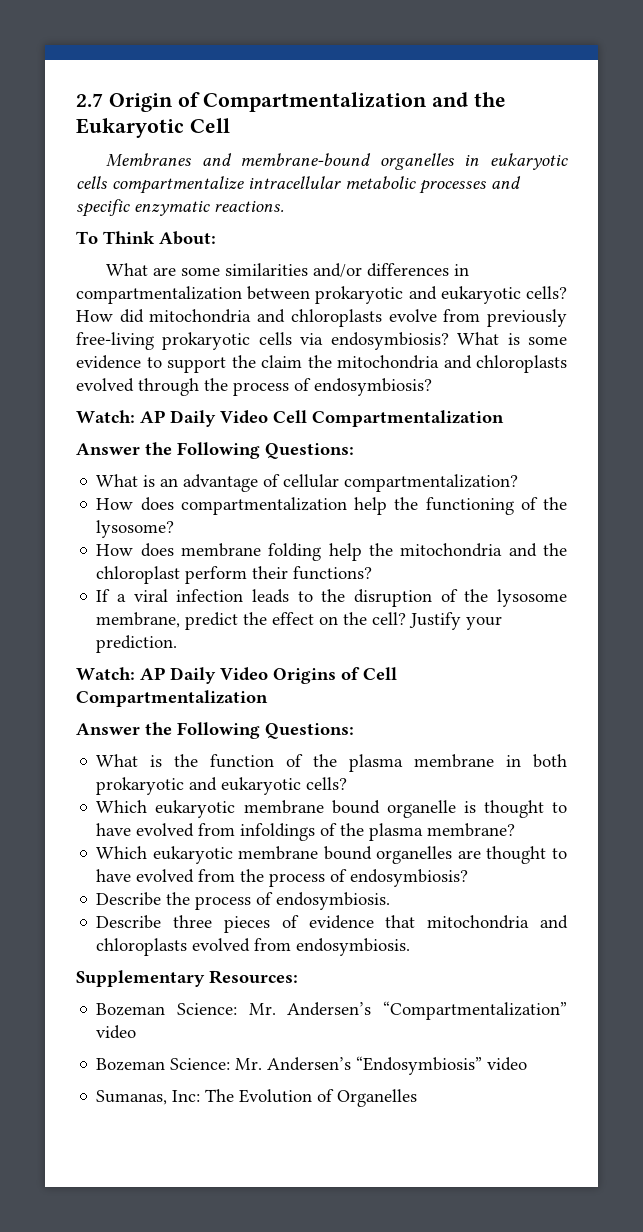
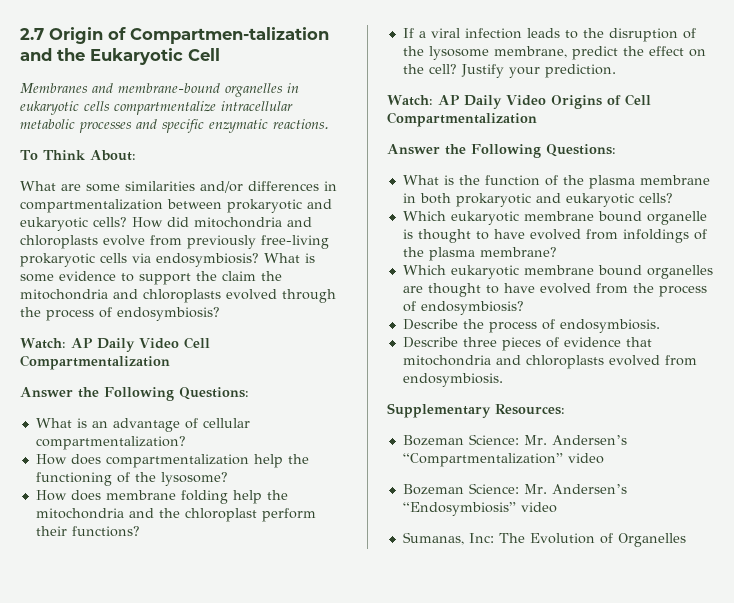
[203,92,428,112] Compartmentalization -> [130,27,329,44] Compartmen-talization

